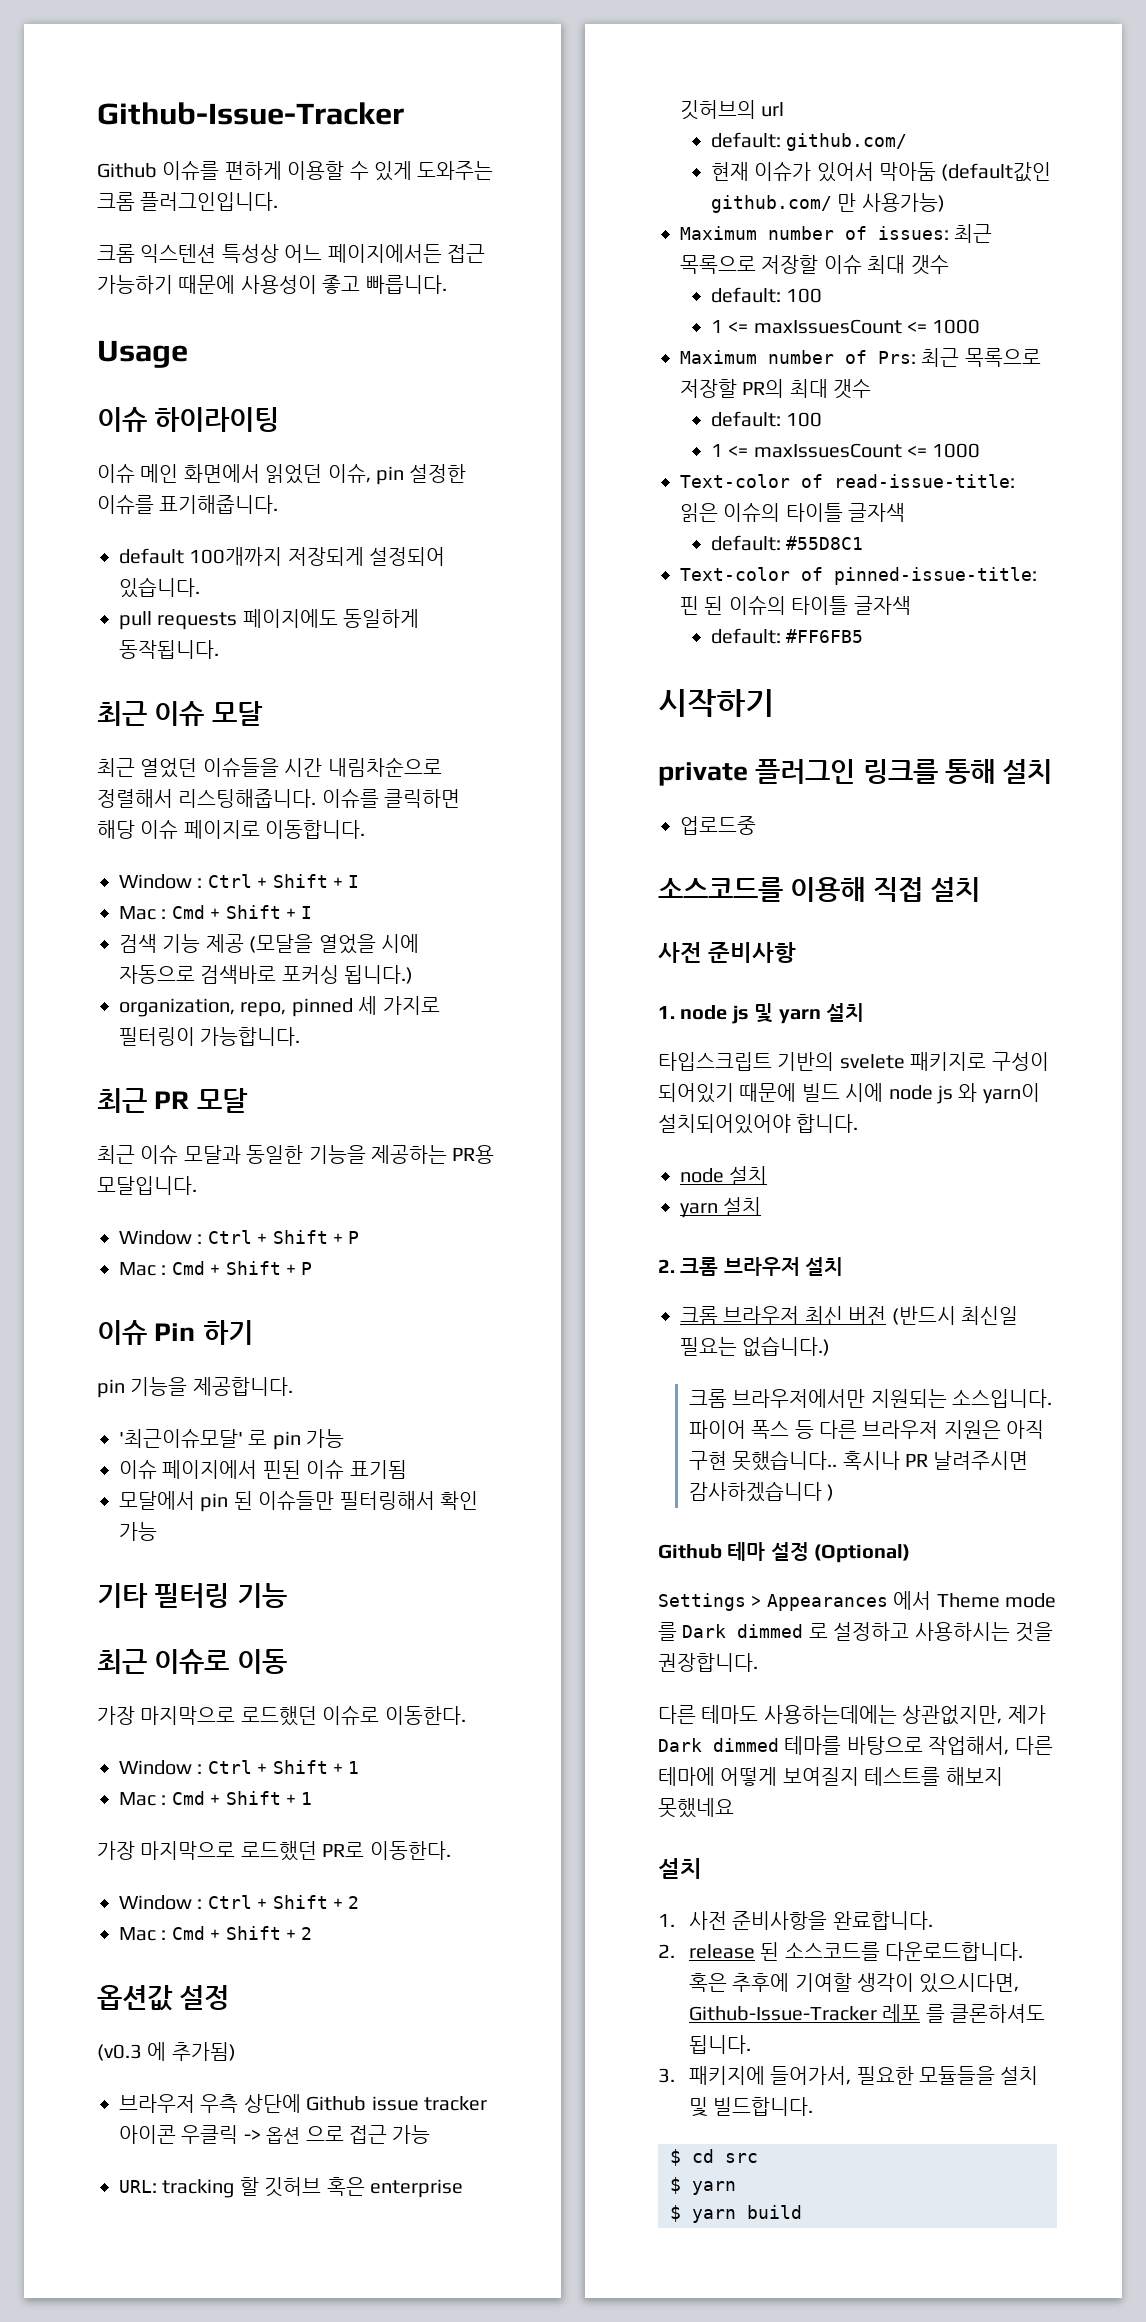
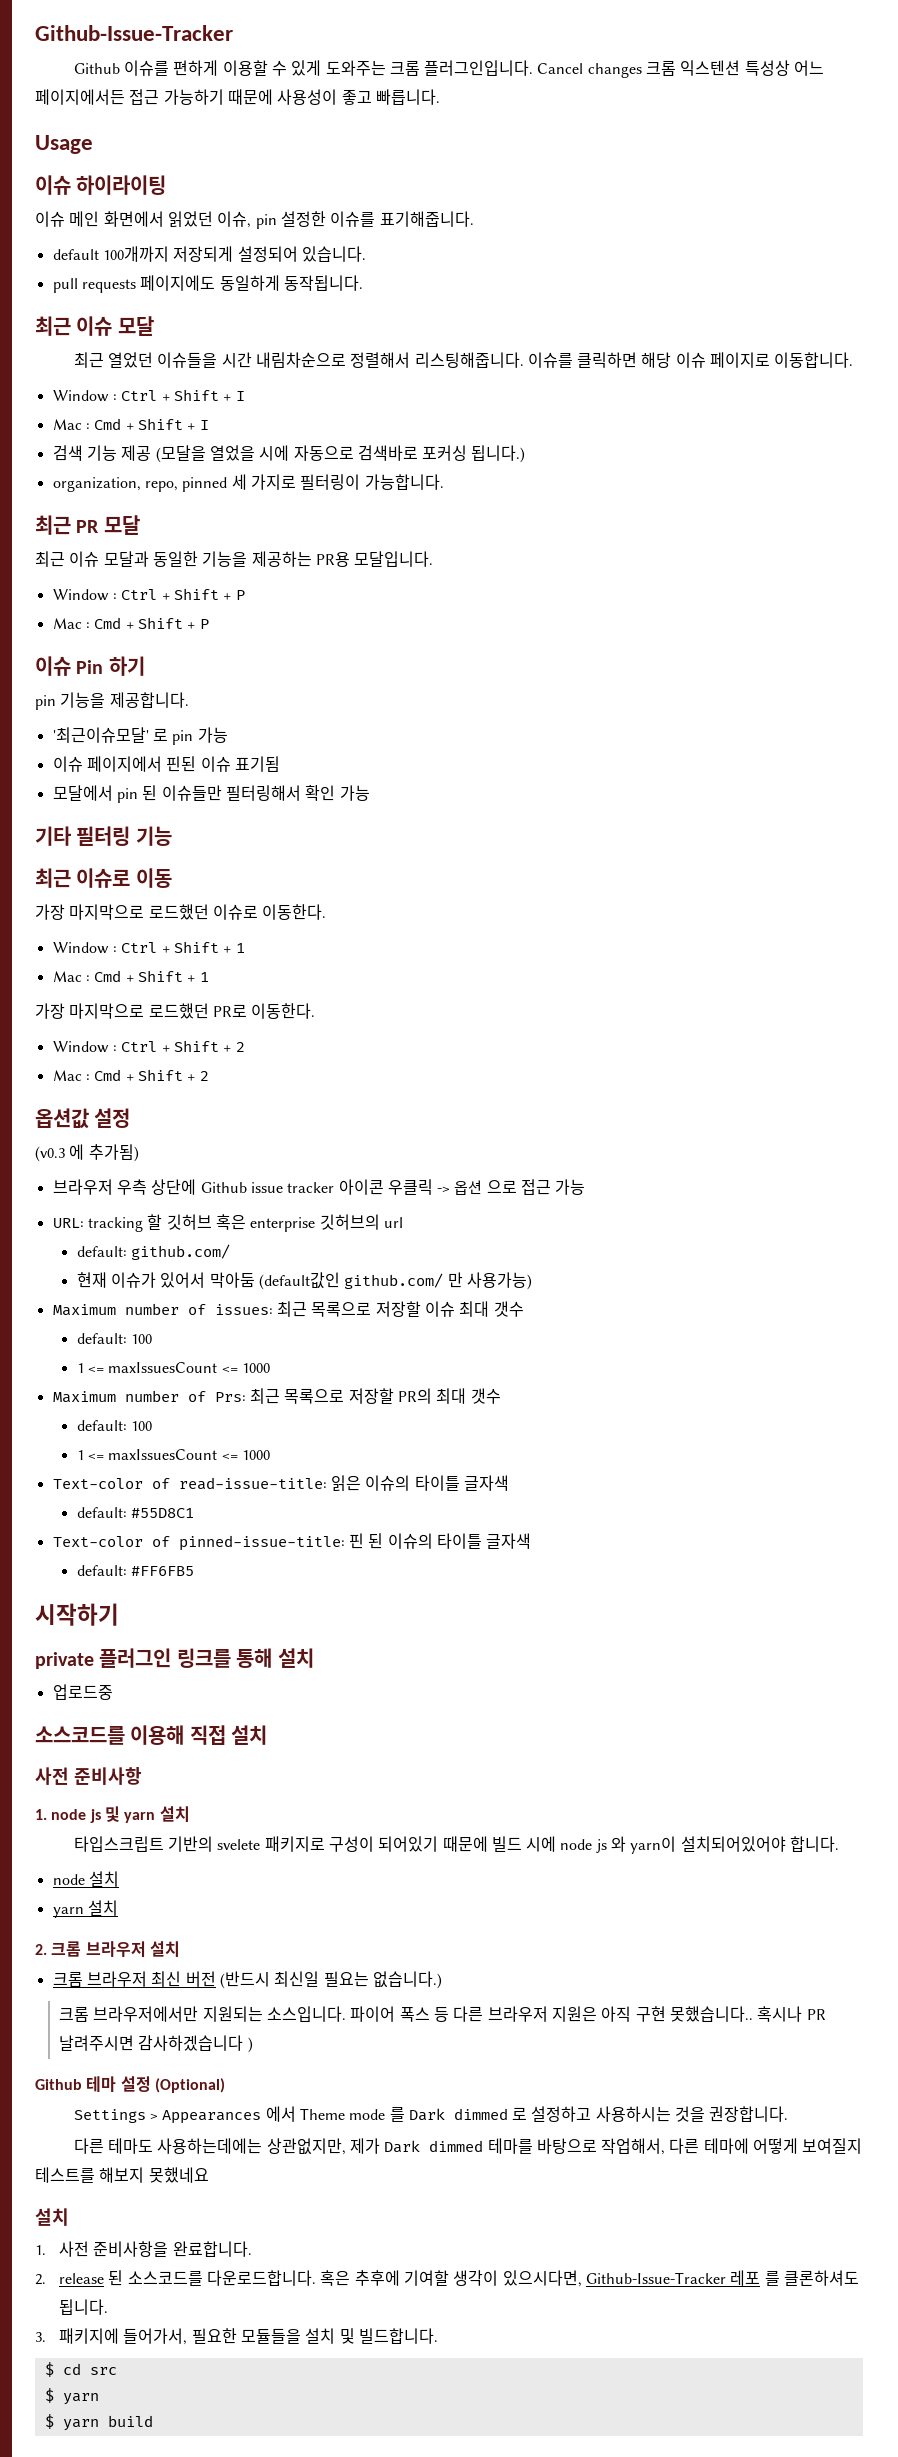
(279, 201) // -> [537,63,642,78] Cancel changes

